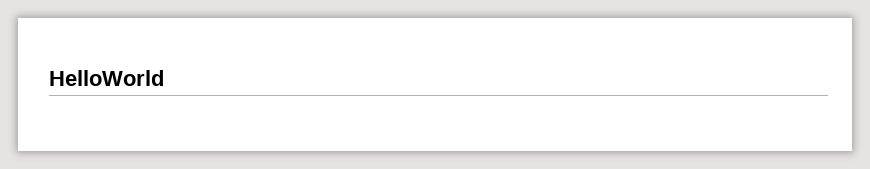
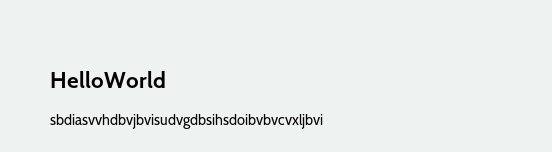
(164, 78) none -> [50,114,323,129] // sbdiasvvhdbvjbvisudvgdbsihsdoibvbvcvxljbvi

